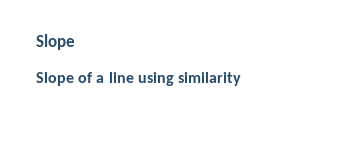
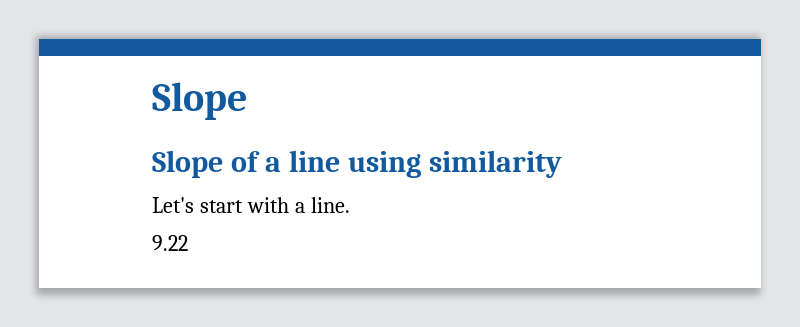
(241, 79) none -> [152,197,350,213] [152,235,188,251] // Let's start with a line. // 9.22

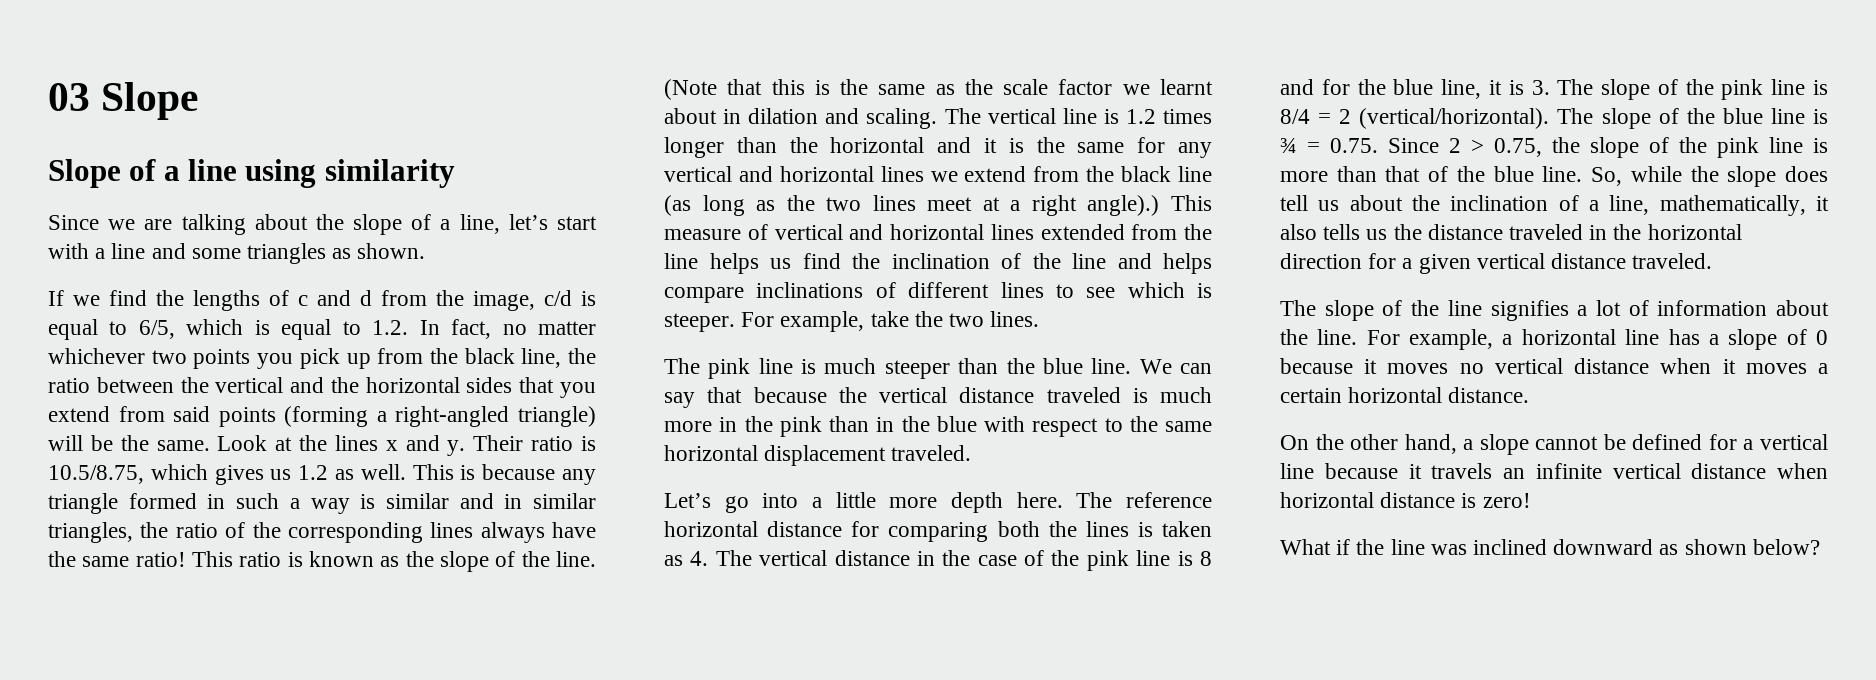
(152, 101) none -> [48,83,90,111] 03
[152,197,350,213] [152,235,188,251] Let's start with a line. // 9.22 -> [48,214,597,235] [48,243,426,264] [48,290,596,311] [48,319,596,340] [48,348,596,369] [48,377,596,398] [48,406,596,427] [48,435,596,456] [48,464,597,485] [48,493,596,514] [48,522,596,543] [48,551,596,572] [664,79,1213,100] [664,108,1212,129] [664,137,1212,158] [664,166,1212,182] [664,195,1212,216] [664,224,1212,240] [664,253,1212,274] [664,282,1212,303] [664,311,1040,332] [664,358,1212,379] [664,387,1212,408] [664,416,1212,437] [664,445,972,466] [664,492,1212,513] [664,521,1212,542] [664,550,1212,571] [1280,79,1828,100] [1280,108,1828,129] [1280,137,1828,158] [1280,166,1828,187] [1280,195,1829,216] [1280,224,1742,240] [1280,253,1713,274] [1280,300,1829,321] [1280,329,1828,350] [1280,358,1828,374] [1280,387,1530,403] [1280,434,1828,455] [1280,463,1828,479] [1280,492,1531,508] [1280,539,1820,555] Since we are talking about the slope of a line, let’s start with a line and some triangles as shown. // If we find the lengths of c and d from the image, c/d is equal to 6/5, which is equal to 1.2. In fact, no matter whichever two points you pick up from the black line, the ratio between the vertical and the horizontal sides that you extend from said points (forming a right-angled triangle) will be the same. Look at the lines x and y. Their ratio is 10.5/8.75, which gives us 1.2 as well. This is because any triangle formed in such a way is similar and in similar triangles, the ratio of the corresponding lines always have the same ratio! This ratio is known as the slope of the line. (Note that this is the same as the scale factor we learnt about in dilation and scaling. The vertical line is 1.2 times longer than the horizontal and it is the same for any vertical and horizontal lines we extend from the black line (as long as the two lines meet at a right angle).) This measure of vertical and horizontal lines extended from the line helps us find the inclination of the line and helps compare inclinations of different lines to see which is steeper. For example, take the two lines. // The pink line is much steeper than the blue line. We can say that because the vertical distance traveled is much more in the pink than in the blue with respect to the same horizontal displacement traveled. // Let’s go into a little more depth here. The reference horizontal distance for comparing both the lines is taken as 4. The vertical distance in the case of the pink line is 8 and for the blue line, it is 3. The slope of the pink line is 8/4 = 2 (vertical/horizontal). The slope of the blue line is ¾ = 0.75. Since 2 > 0.75, the slope of the pink line is more than that of the blue line. So, while the slope does tell us about the inclination of a line, mathematically, it also tells us the distance traveled in the horizontal direction for a given vertical distance traveled. // The slope of the line signifies a lot of information about the line. For example, a horizontal line has a slope of 0 because it moves no vertical distance when it moves a certain horizontal distance. // On the other hand, a slope cannot be defined for a vertical line because it travels an infinite vertical distance when horizontal distance is zero! // What if the line was inclined downward as shown below?

